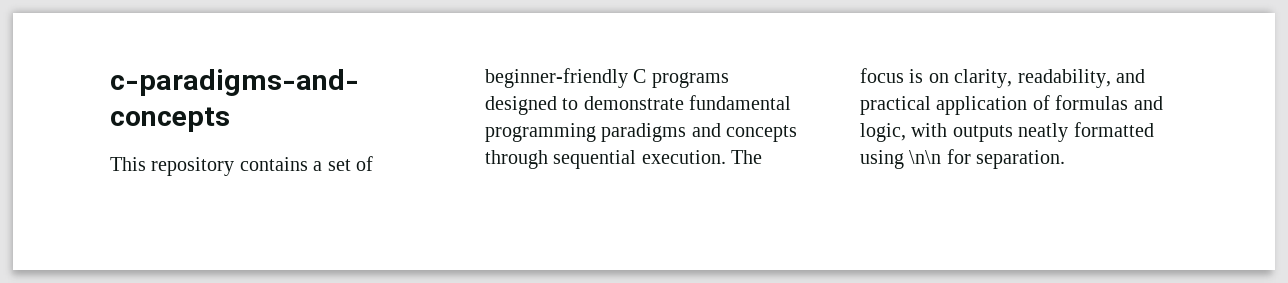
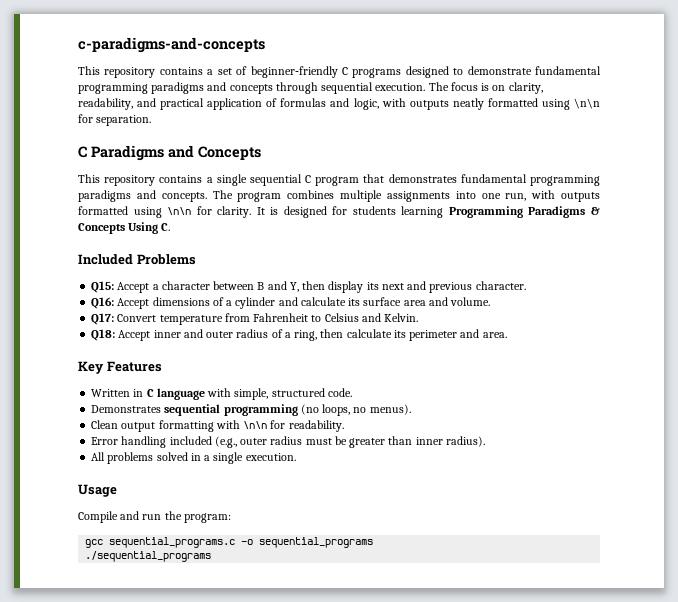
(1066, 159) none -> [78,145,261,161] [78,174,600,186] [78,190,600,202] [78,206,601,218] [78,222,171,234] [78,254,196,265] [91,281,526,293] [91,297,491,309] [91,313,419,325] [91,329,507,341] [78,361,162,374] [91,388,352,400] [91,404,411,416] [91,420,344,432] [91,436,485,448] [91,452,296,464] [78,484,117,497] [78,511,231,523] [85,537,374,548] [85,551,212,562] // C Paradigms and Concepts // This repository contains a single sequential C program that demonstrates fundamental programming paradigms and concepts. The program combines multiple assignments into one run, with outputs formatted using \n\n for clarity. It is designed for students learning Programming Paradigms & Concepts Using C. // Included Problems // Q15: Accept a character between B and Y, then display its next and previous character. // Q16: Accept dimensions of a cylinder and calculate its surface area and volume. // Q17: Convert temperature from Fahrenheit to Celsius and Kelvin. // Q18: Accept inner and outer radius of a ring, then calculate its perimeter and area. // Key Features // Written in C language with simple, structured code. // Demonstrates sequential programming (no loops, no menus). // Clean output formatting with \n\n for readability. // Error handling included (e.g., outer radius must be greater than inner radius). // All problems solved in a single execution. // Usage // Compile and run the program: // gcc sequential_programs.c -o sequential_programs // ./sequential_programs

